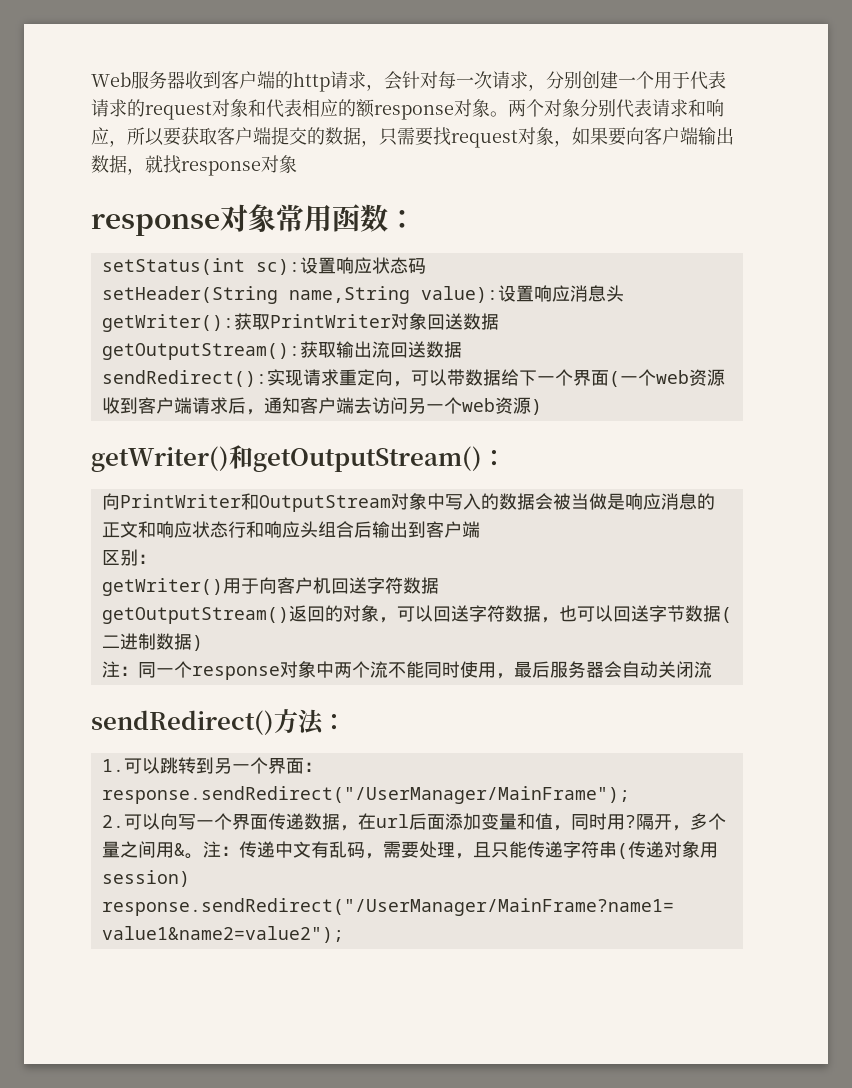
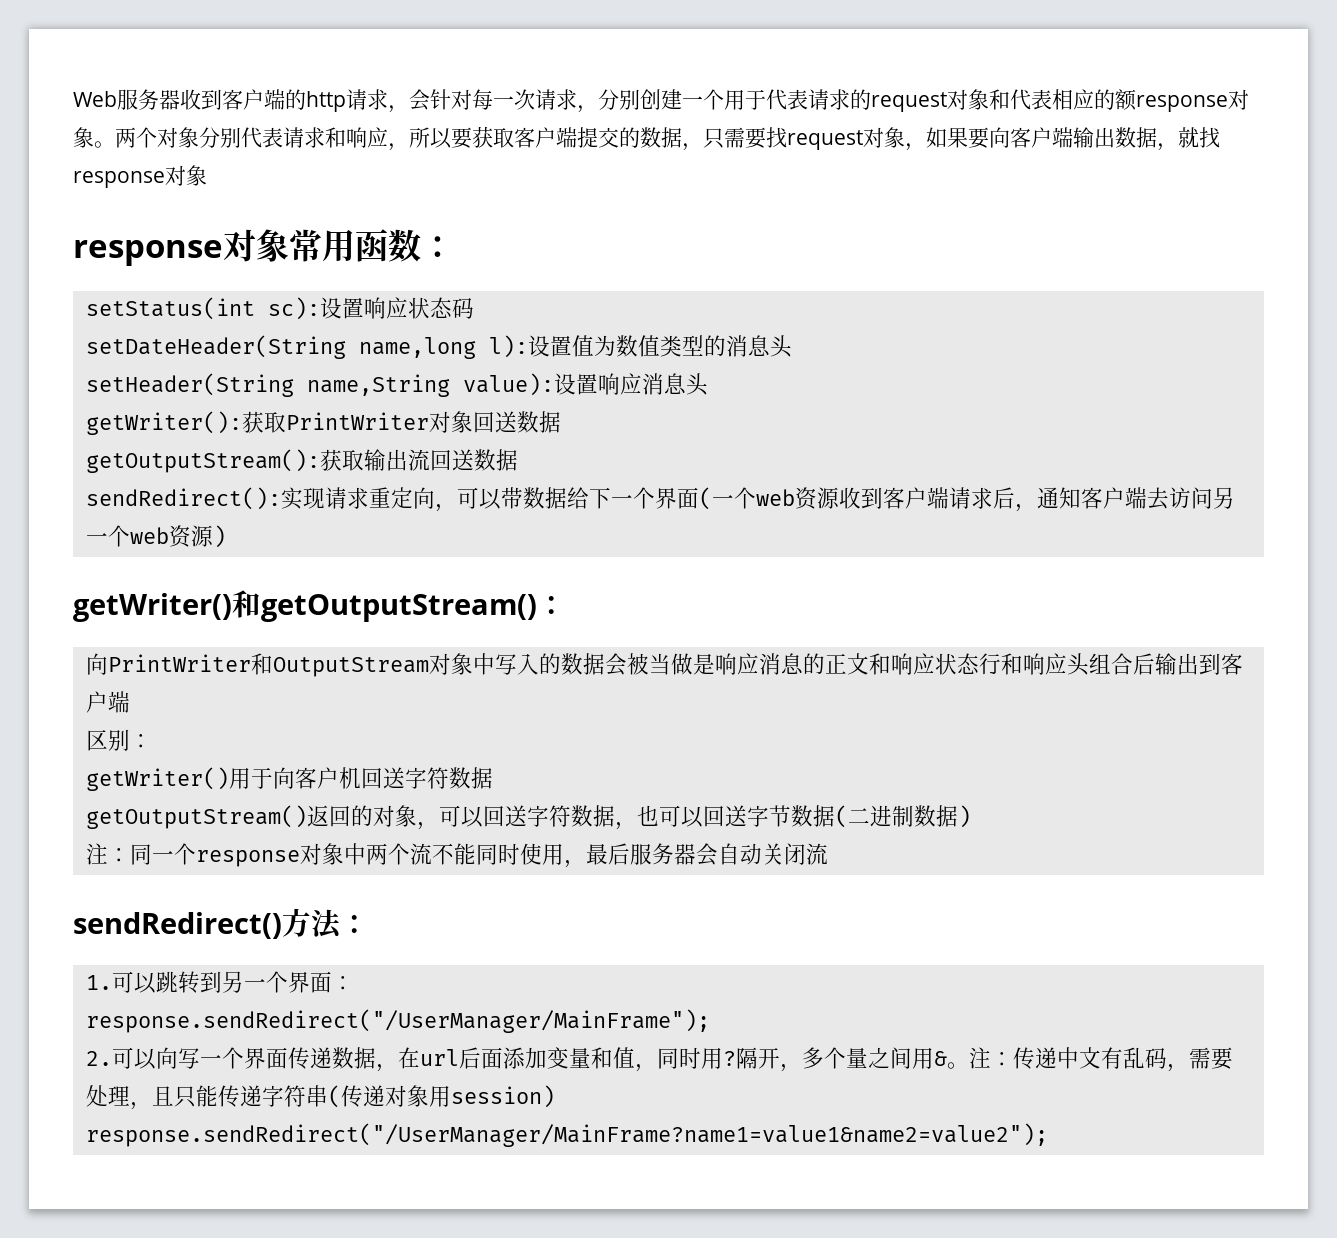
(426, 266) none -> [85,335,792,359] // setDateHeader(String name,long l):设置值为数值类型的消息头

